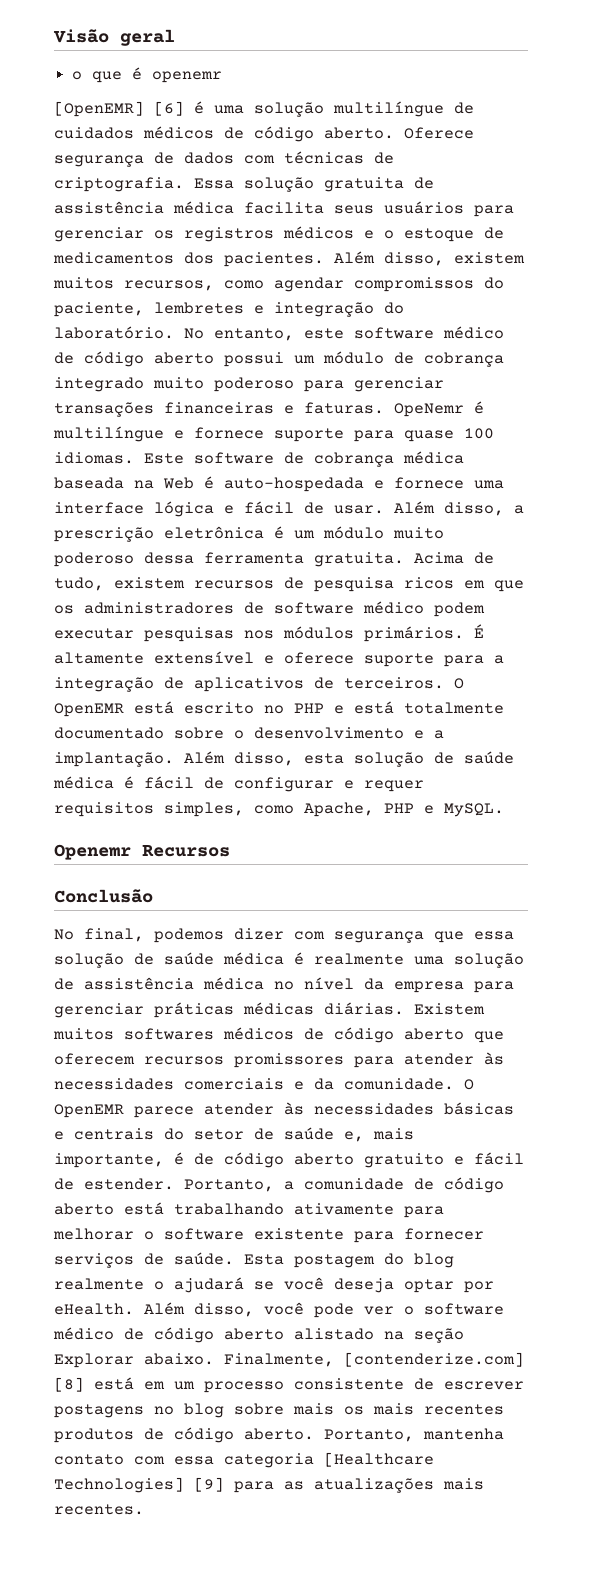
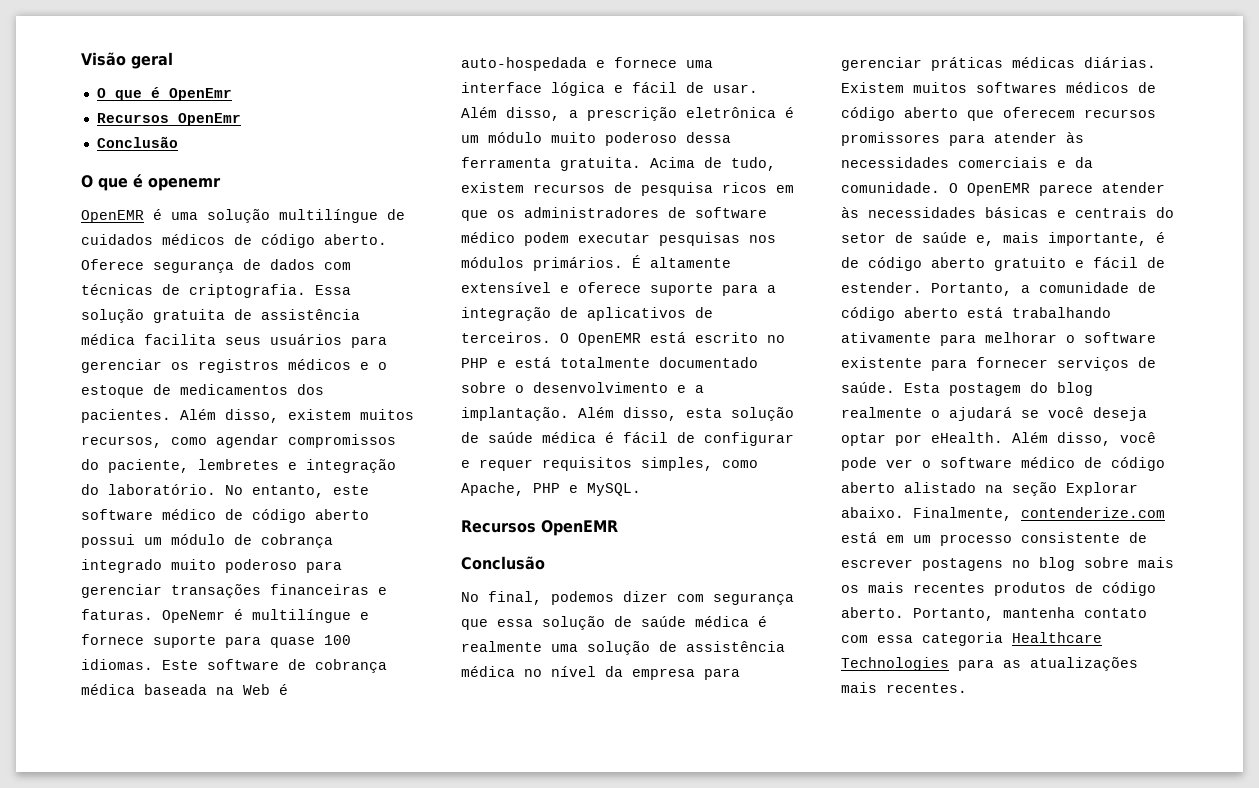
[72,71,83,80] o -> [96,87,232,101] [96,113,241,126] [96,136,178,148] [81,175,93,188] O que é OpenEmr // Recursos OpenEmr // Conclusão // O
[54,101,184,117] [OpenEMR] [6] -> [81,210,144,223] OpenEMR
[54,844,230,860] Openemr Recursos -> [461,520,618,536] Recursos OpenEMR
[344,1352,524,1367] [54,1377,84,1392] [contenderize.com] [8] -> [1021,507,1165,518] contenderize.com
[324,1452,434,1467] [54,1477,224,1493] [Healthcare Technologies] [9] -> [1012,632,1102,643] [841,657,949,671] Healthcare Technologies

